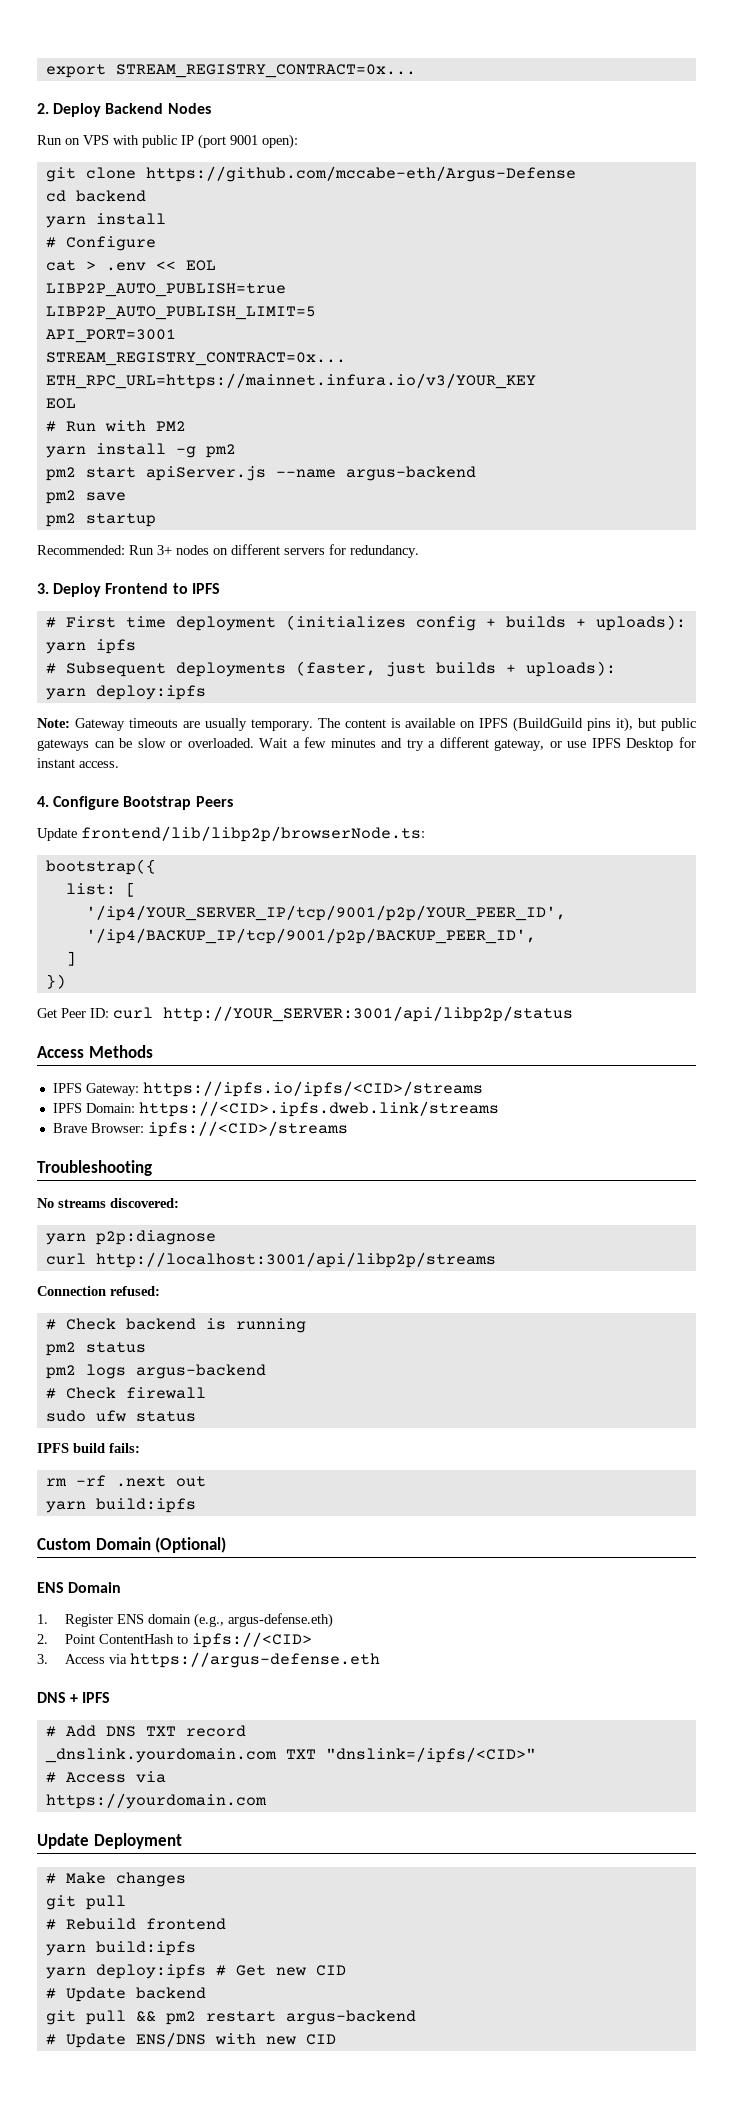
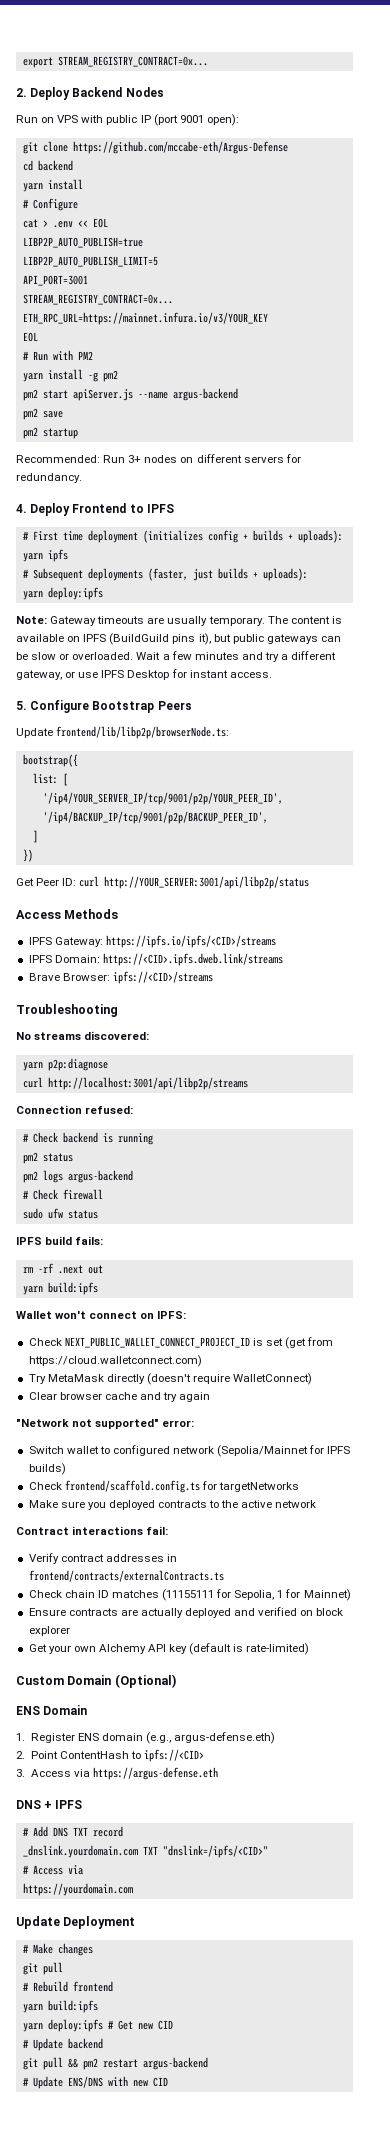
[37,583,49,594] 3. -> [16,504,27,513] 4.
[37,796,49,807] 4. -> [16,701,27,710] 5.
(196, 1505) none -> [16,1311,187,1319] [28,1337,334,1349] [28,1355,202,1367] [28,1373,313,1385] [28,1392,211,1402] [16,1419,195,1429] [28,1445,351,1457] [28,1463,66,1475] [28,1480,299,1493] [28,1500,317,1510] [16,1526,169,1535] [28,1553,177,1564] [28,1570,224,1582] [28,1589,351,1601] [28,1607,344,1618] [28,1626,70,1636] [28,1643,310,1655] // Wallet won't connect on IPFS: // Check NEXT_PUBLIC_WALLET_CONNECT_PROJECT_ID is set (get from https://cloud.walletconnect.com) // Try MetaMask directly (doesn't require WalletConnect) // Clear browser cache and try again // "Network not supported" error: // Switch wallet to configured network (Sepolia/Mainnet for IPFS builds) // Check frontend/scaffold.config.ts for targetNetworks // Make sure you deployed contracts to the active network // Contract interactions fail: // Verify contract addresses in frontend/contracts/externalContracts.ts // Check chain ID matches (11155111 for Sepolia, 1 for Mainnet) // Ensure contracts are actually deployed and verified on block explorer // Get your own Alchemy API key (default is rate-limited)

